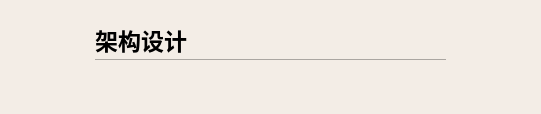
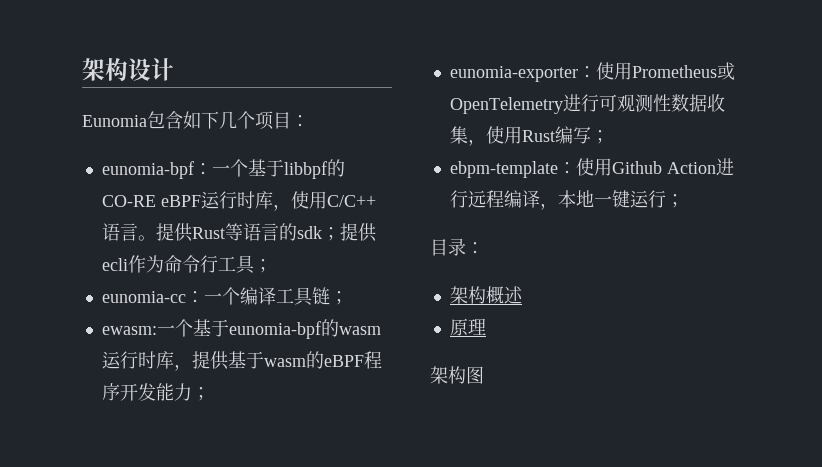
(187, 41) none -> [82,111,309,130] [101,159,345,179] [101,191,376,211] [101,223,377,242] [101,255,272,274] [101,287,348,306] [101,319,381,339] [101,351,382,371] [101,383,210,401] [449,62,735,82] [449,94,725,114] [449,126,609,146] [449,158,734,178] [449,190,684,210] [430,238,484,256] [449,286,523,304] [449,318,486,336] [430,366,484,384] // Eunomia包含如下几个项目： // eunomia-bpf：一个基于libbpf的CO-RE eBPF运行时库，使用C/C++语言。提供Rust等语言的sdk；提供ecli作为命令行工具； // eunomia-cc：一个编译工具链； // ewasm:一个基于eunomia-bpf的wasm运行时库，提供基于wasm的eBPF程序开发能力； // eunomia-exporter：使用Prometheus或OpenTelemetry进行可观测性数据收集，使用Rust编写； // ebpm-template：使用Github Action进行远程编译，本地一键运行； // 目录： // 架构概述 // 原理 // 架构图

